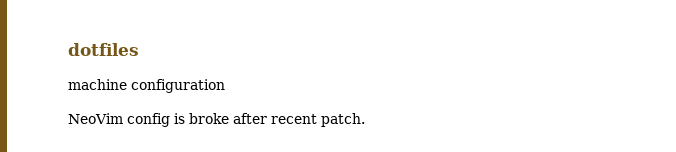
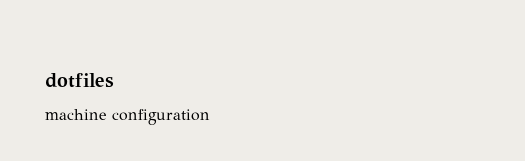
[68,113,365,127] // NeoVim config is broke after recent patch. -> (210, 117) none

